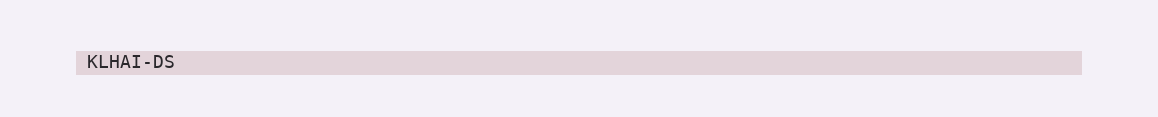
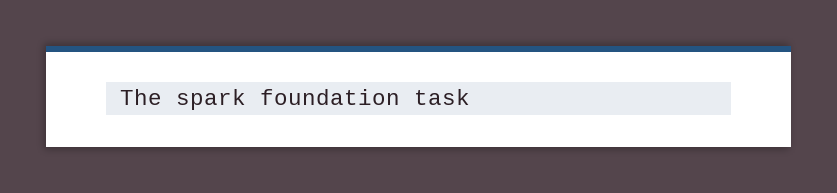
[87,55,176,68] KLHAI-DS -> [119,89,470,110] The spark foundation task

